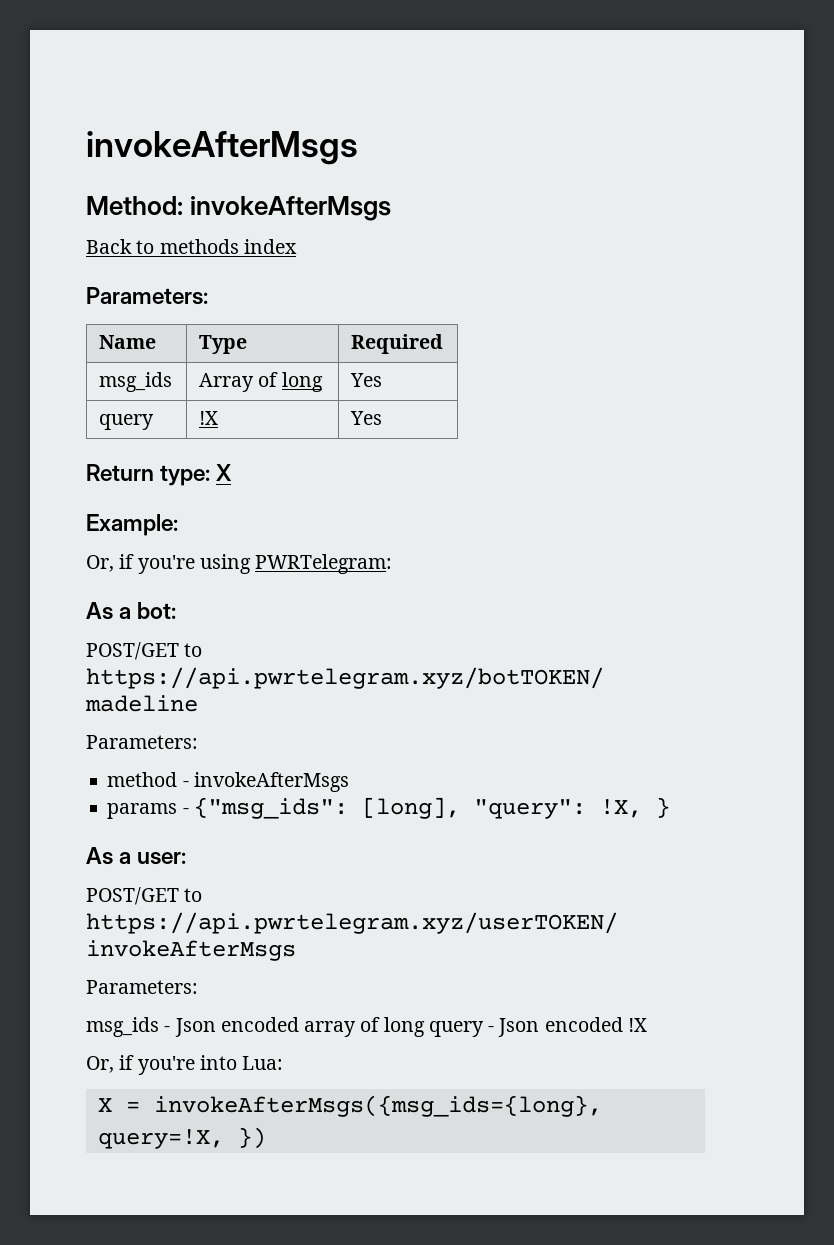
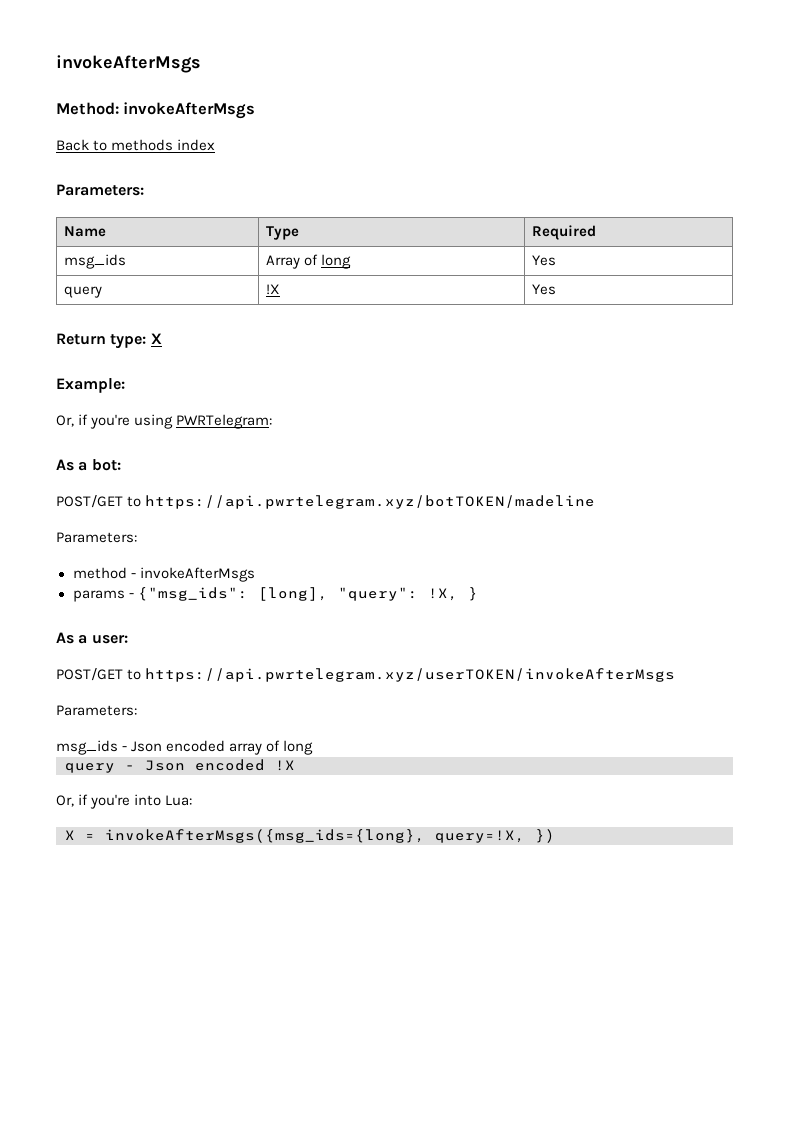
(425, 1027) none -> (314, 747) //

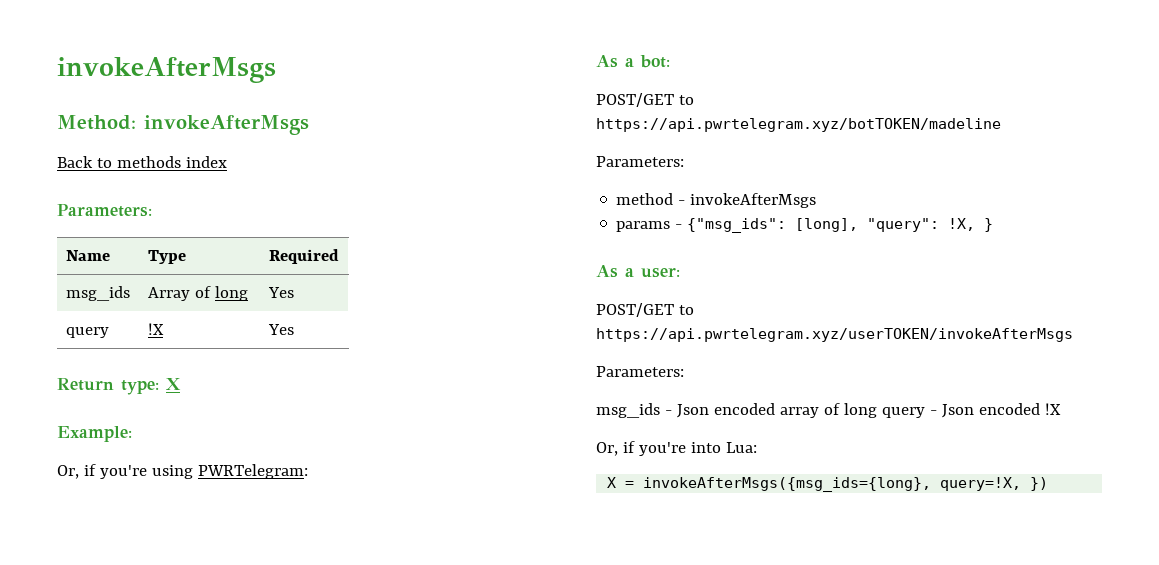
(314, 747) // -> (877, 410) none

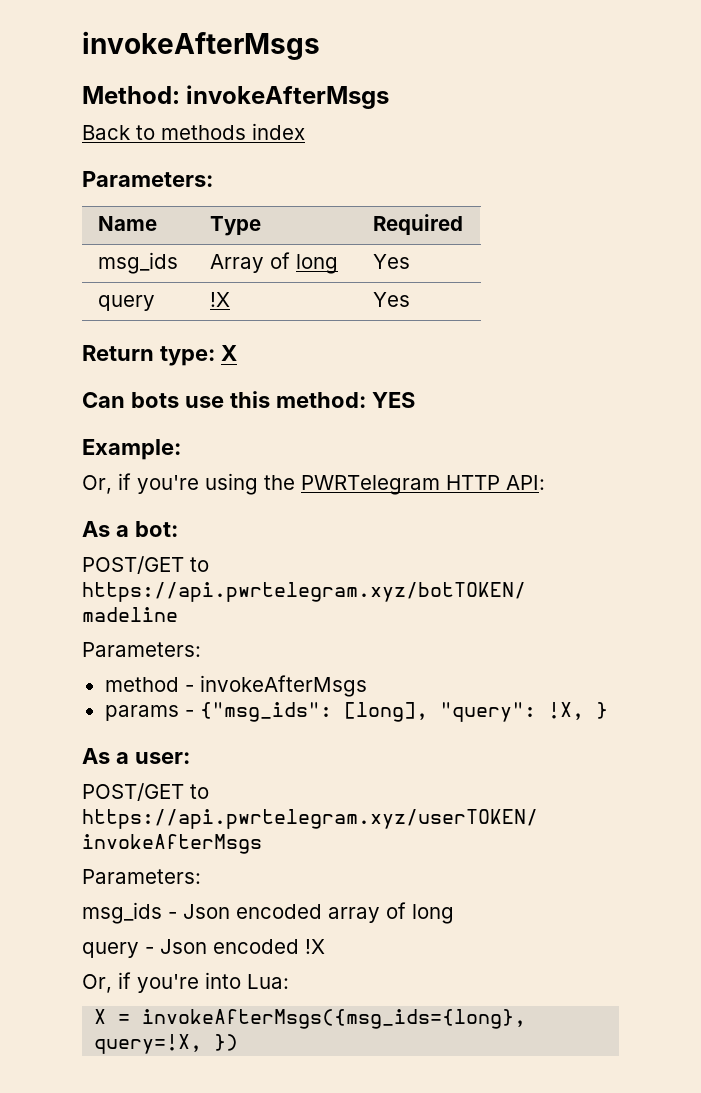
(181, 384) none -> [82,391,415,408] // Can bots use this method: YES
[197,464,308,479] PWRTelegram: -> [264,475,545,495] the PWRTelegram HTTP API:
(877, 410) none -> (454, 914) //

